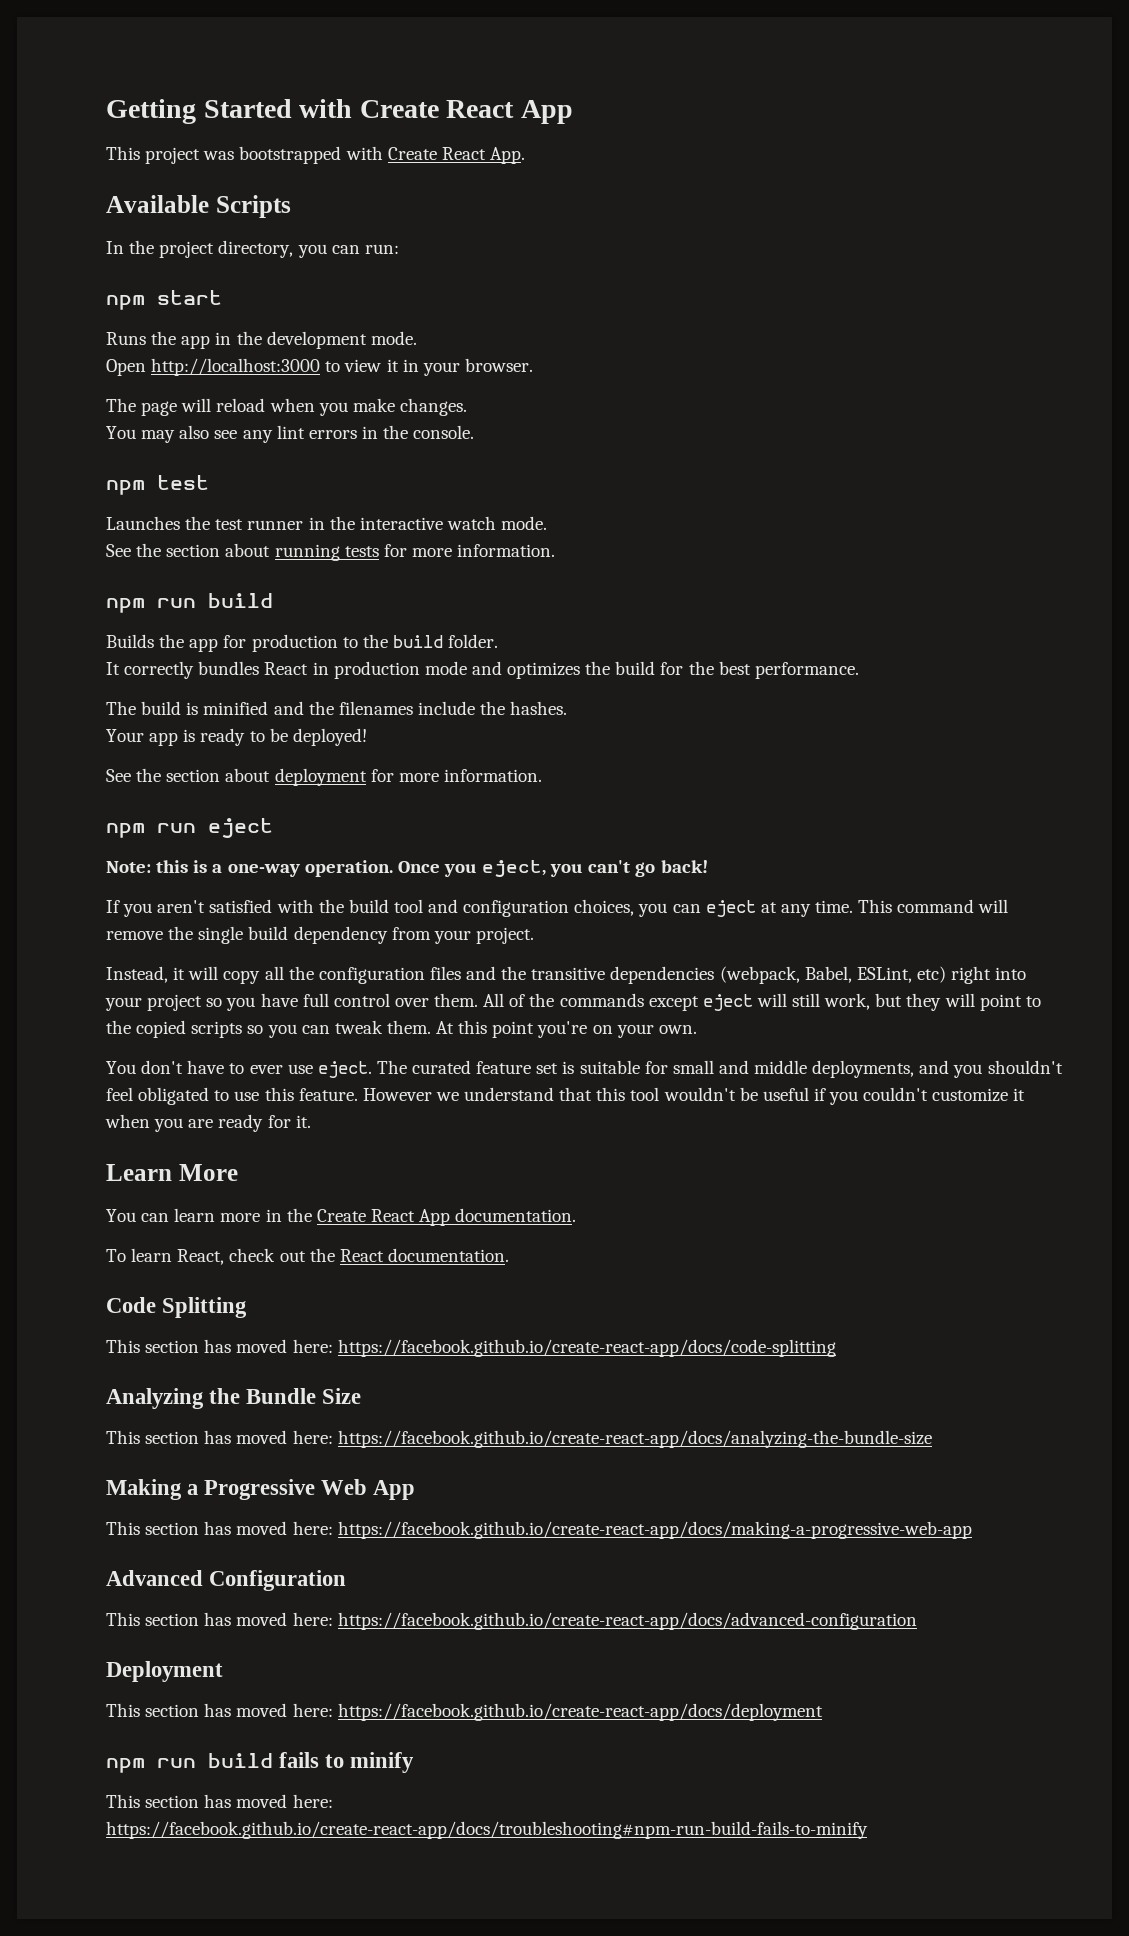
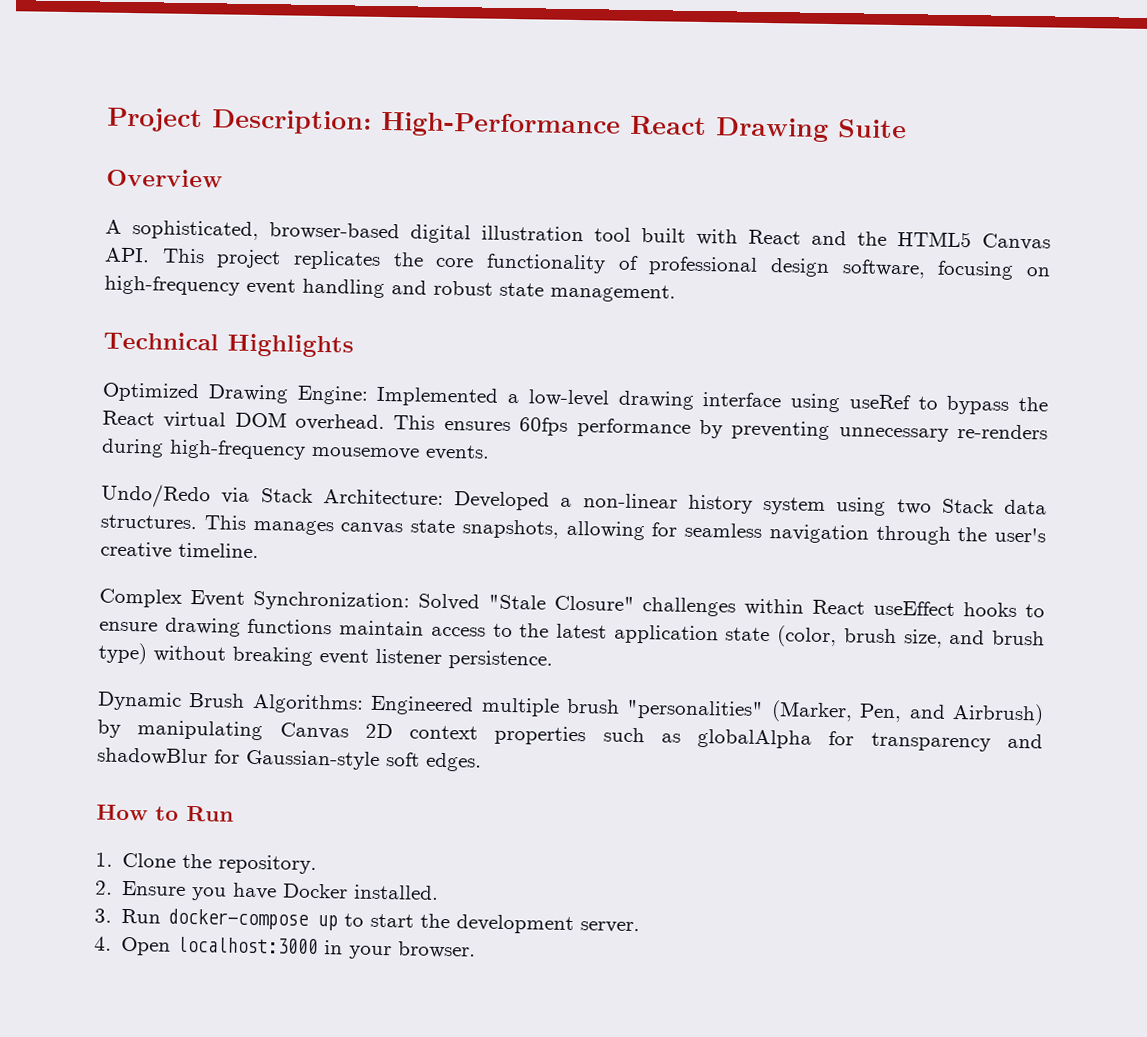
[106,99,573,124] [106,146,525,164] [106,195,291,218] [106,240,399,258] [106,290,222,310] [106,331,417,349] [106,358,533,376] [106,398,467,416] [106,425,475,443] [106,475,209,495] [106,516,548,530] [106,543,556,561] [106,593,273,613] [106,634,499,652] [106,661,859,679] [106,701,568,715] [106,728,367,746] [106,768,542,786] [106,818,273,838] [106,860,708,878] [106,899,1009,917] [106,926,534,944] [106,966,1027,984] [105,993,1041,1011] [106,1020,697,1038] [106,1060,1063,1078] [106,1087,1026,1105] [105,1114,311,1132] [106,1164,238,1181] [106,1208,577,1226] [106,1248,509,1265] [106,1297,248,1318] [106,1339,836,1357] [106,1388,362,1409] [106,1430,932,1448] [106,1479,416,1500] [106,1521,972,1539] [106,1570,347,1591] [106,1612,917,1630] [106,1661,223,1682] [106,1703,823,1721] [106,1752,415,1773] [106,1794,333,1808] [106,1821,868,1839] Getting Started with Create React App // This project was bootstrapped with Create React App. // Available Scripts // In the project directory, you can run: // npm start // Runs the app in the development mode. // Open http://localhost:3000 to view it in your browser. // The page will reload when you make changes. // You may also see any lint errors in the console. // npm test // Launches the test runner in the interactive watch mode. // See the section about running tests for more information. // npm run build // Builds the app for production to the build folder. // It correctly bundles React in production mode and optimizes the build for the best performance. // The build is minified and the filenames include the hashes. // Your app is ready to be deployed! // See the section about deployment for more information. // npm run eject // Note: this is a one-way operation. Once you eject, you can't go back! // If you aren't satisfied with the build tool and configuration choices, you can eject at any time. This command will remove the single build dependency from your project. // Instead, it will copy all the configuration files and the transitive dependencies (webpack, Babel, ESLint, etc) right into your project so you have full control over them. All of the commands except eject will still work, but they will point to the copied scripts so you can tweak them. At this point you're on your own. // You don't have to ever use eject. The curated feature set is suitable for small and middle deployments, and you shouldn't feel obligated to use this feature. However we understand that this tool wouldn't be useful if you couldn't customize it when you are ready for it. // Learn More // You can learn more in the Create React App documentation. // To learn React, check out the React documentation. // Code Splitting // This section has moved here: https://facebook.github.io/create-react-app/docs/code-splitting // Analyzing the Bundle Size // This section has moved here: https://facebook.github.io/create-react-app/docs/analyzing-the-bundle-size // Making a Progressive Web App // This section has moved here: https://facebook.github.io/create-react-app/docs/making-a-progressive-web-app // Advanced Configuration // This section has moved here: https://facebook.github.io/create-react-app/docs/advanced-configuration // Deployment // This section has moved here: https://facebook.github.io/create-react-app/docs/deployment // npm run build fails to minify // This section has moved here: https://facebook.github.io/create-react-app/docs/troubleshooting#npm-run-build-fails-to-minify -> [107,107,907,142] [106,168,223,188] [105,219,1051,251] [104,247,1051,280] [104,275,676,303] [103,331,354,358] [102,382,1048,415] [102,410,1048,442] [101,438,490,461] [101,483,1047,516] [100,514,1046,545] [100,541,259,559] [99,588,1045,618] [99,617,1045,648] [98,642,553,670] [97,691,1044,726] [97,719,1043,752] [97,747,482,772] [96,804,234,822] [95,852,318,875] [95,880,440,901] [94,908,641,935] [94,936,477,960] Project Description: High-Performance React Drawing Suite // Overview // A sophisticated, browser-based digital illustration tool built with React and the HTML5 Canvas API. This project replicates the core functionality of professional design software, focusing on high-frequency event handling and robust state management. // Technical Highlights // Optimized Drawing Engine: Implemented a low-level drawing interface using useRef to bypass the React virtual DOM overhead. This ensures 60fps performance by preventing unnecessary re-renders during high-frequency mousemove events. // Undo/Redo via Stack Architecture: Developed a non-linear history system using two Stack data structures. This manages canvas state snapshots, allowing for seamless navigation through the user's creative timeline. // Complex Event Synchronization: Solved "Stale Closure" challenges within React useEffect hooks to ensure drawing functions maintain access to the latest application state (color, brush size, and brush type) without breaking event listener persistence. // Dynamic Brush Algorithms: Engineered multiple brush "personalities" (Marker, Pen, and Airbrush) by manipulating Canvas 2D context properties such as globalAlpha for transparency and shadowBlur for Gaussian-style soft edges. // How to Run // 1. Clone the repository. // 2. Ensure you have Docker installed. // 3. Run docker-compose up to start the development server. // 4. Open localhost:3000 in your browser.

